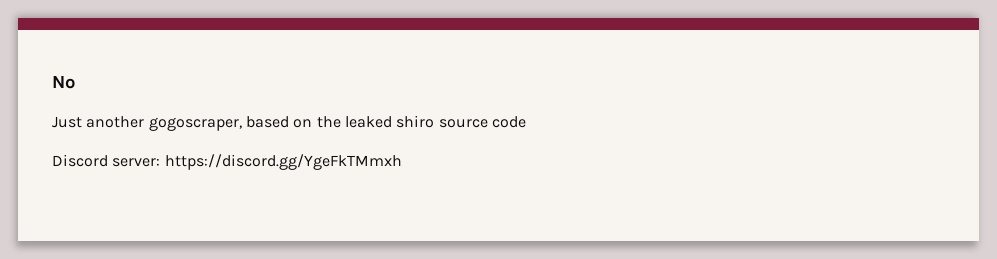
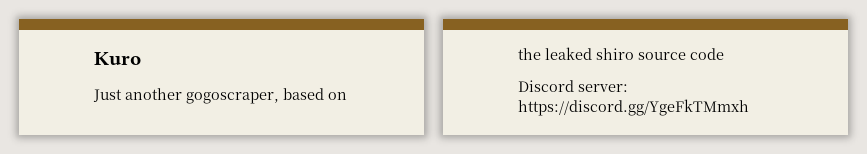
[52,76,75,89] No -> [94,52,141,65] Kuro

